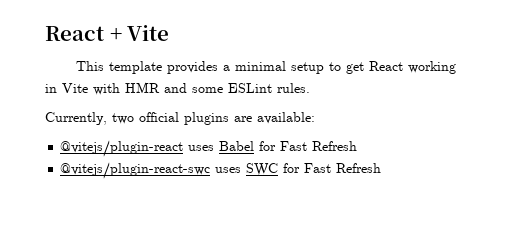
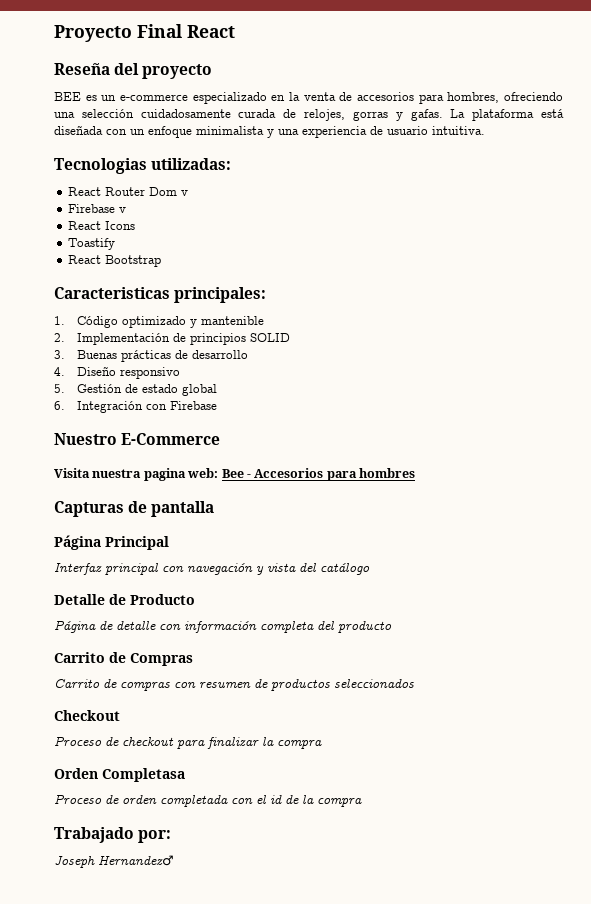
[45,25,170,41] [76,61,457,74] [45,82,310,95] [45,112,315,125] [60,140,358,157] [60,162,382,179] React + Vite // This template provides a minimal setup to get React working in Vite with HMR and some ESLint rules. // Currently, two official plugins are available: // @vitejs/plugin-react uses Babel for Fast Refresh // @vitejs/plugin-react-swc uses SWC for Fast Refresh -> [54,24,235,42] [54,63,213,79] [54,92,563,104] [54,109,564,121] [54,125,485,138] [54,158,232,174] [68,187,189,196] [68,204,127,213] [68,221,136,230] [68,238,116,250] [68,255,162,267] [54,287,267,303] [54,316,264,328] [54,333,290,345] [54,350,248,362] [54,366,180,379] [54,384,217,396] [54,401,217,413] [54,433,221,445] [54,468,415,481] [54,501,215,517] [54,535,169,550] [54,563,370,575] [54,594,195,605] [54,620,392,633] [54,652,193,666] [54,679,414,691] [54,710,120,721] [54,736,322,749] [54,768,185,782] [54,794,362,807] [54,827,172,843] [54,855,174,868] Proyecto Final React // Reseña del proyecto // BEE es un e-commerce especializado en la venta de accesorios para hombres, ofreciendo una selección cuidadosamente curada de relojes, gorras y gafas. La plataforma está diseñada con un enfoque minimalista y una experiencia de usuario intuitiva. // Tecnologias utilizadas: // React Router Dom v // Firebase v // React Icons // Toastify // React Bootstrap // Caracteristicas principales: // 1. Código optimizado y mantenible // 2. Implementación de principios SOLID // 3. Buenas prácticas de desarrollo // 4. Diseño responsivo // 5. Gestión de estado global // 6. Integración con Firebase // Nuestro E-Commerce // Visita nuestra pagina web: Bee - Accesorios para hombres // Capturas de pantalla // Página Principal // Interfaz principal con navegación y vista del catálogo // Detalle de Producto // Página de detalle con información completa del producto // Carrito de Compras // Carrito de compras con resumen de productos seleccionados // Checkout // Proceso de checkout para finalizar la compra // Orden Completasa // Proceso de orden completada con el id de la compra // Trabajado por: // Joseph Hernandez♂

